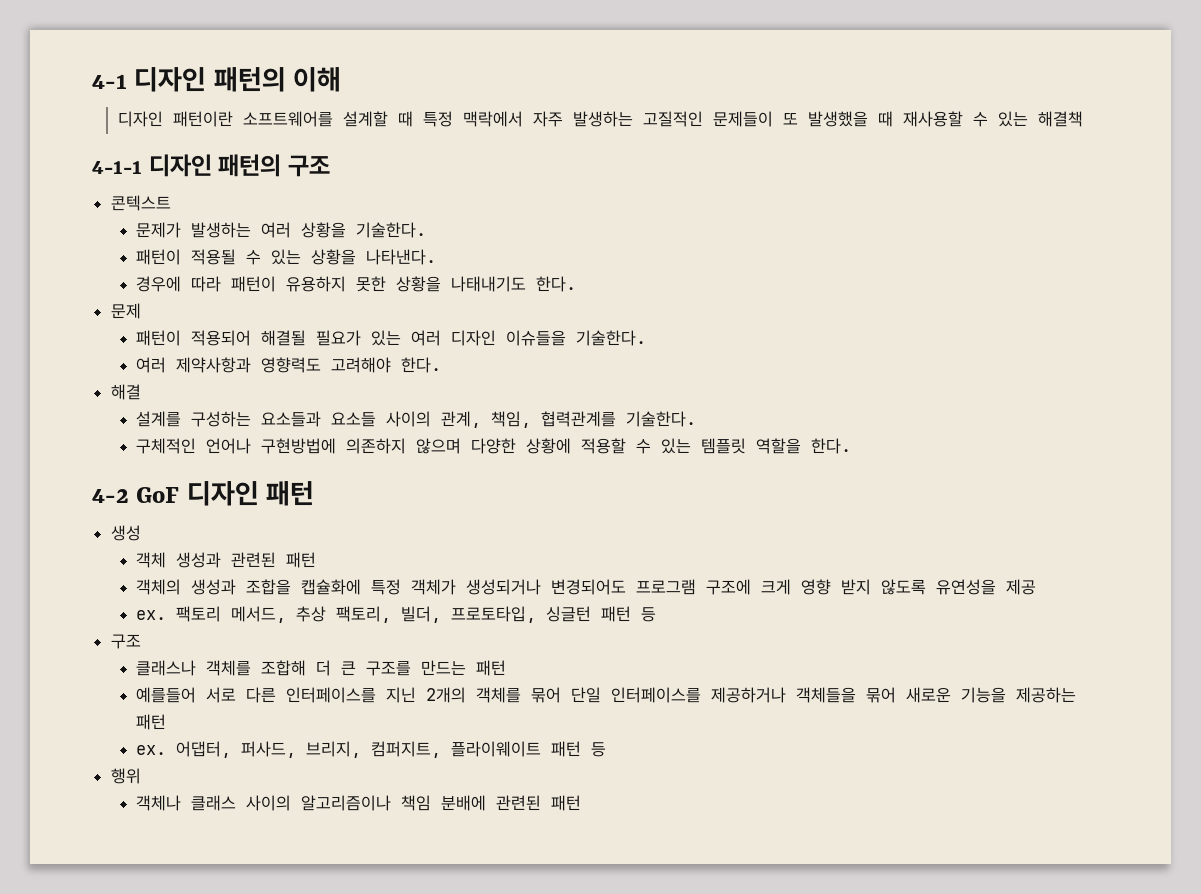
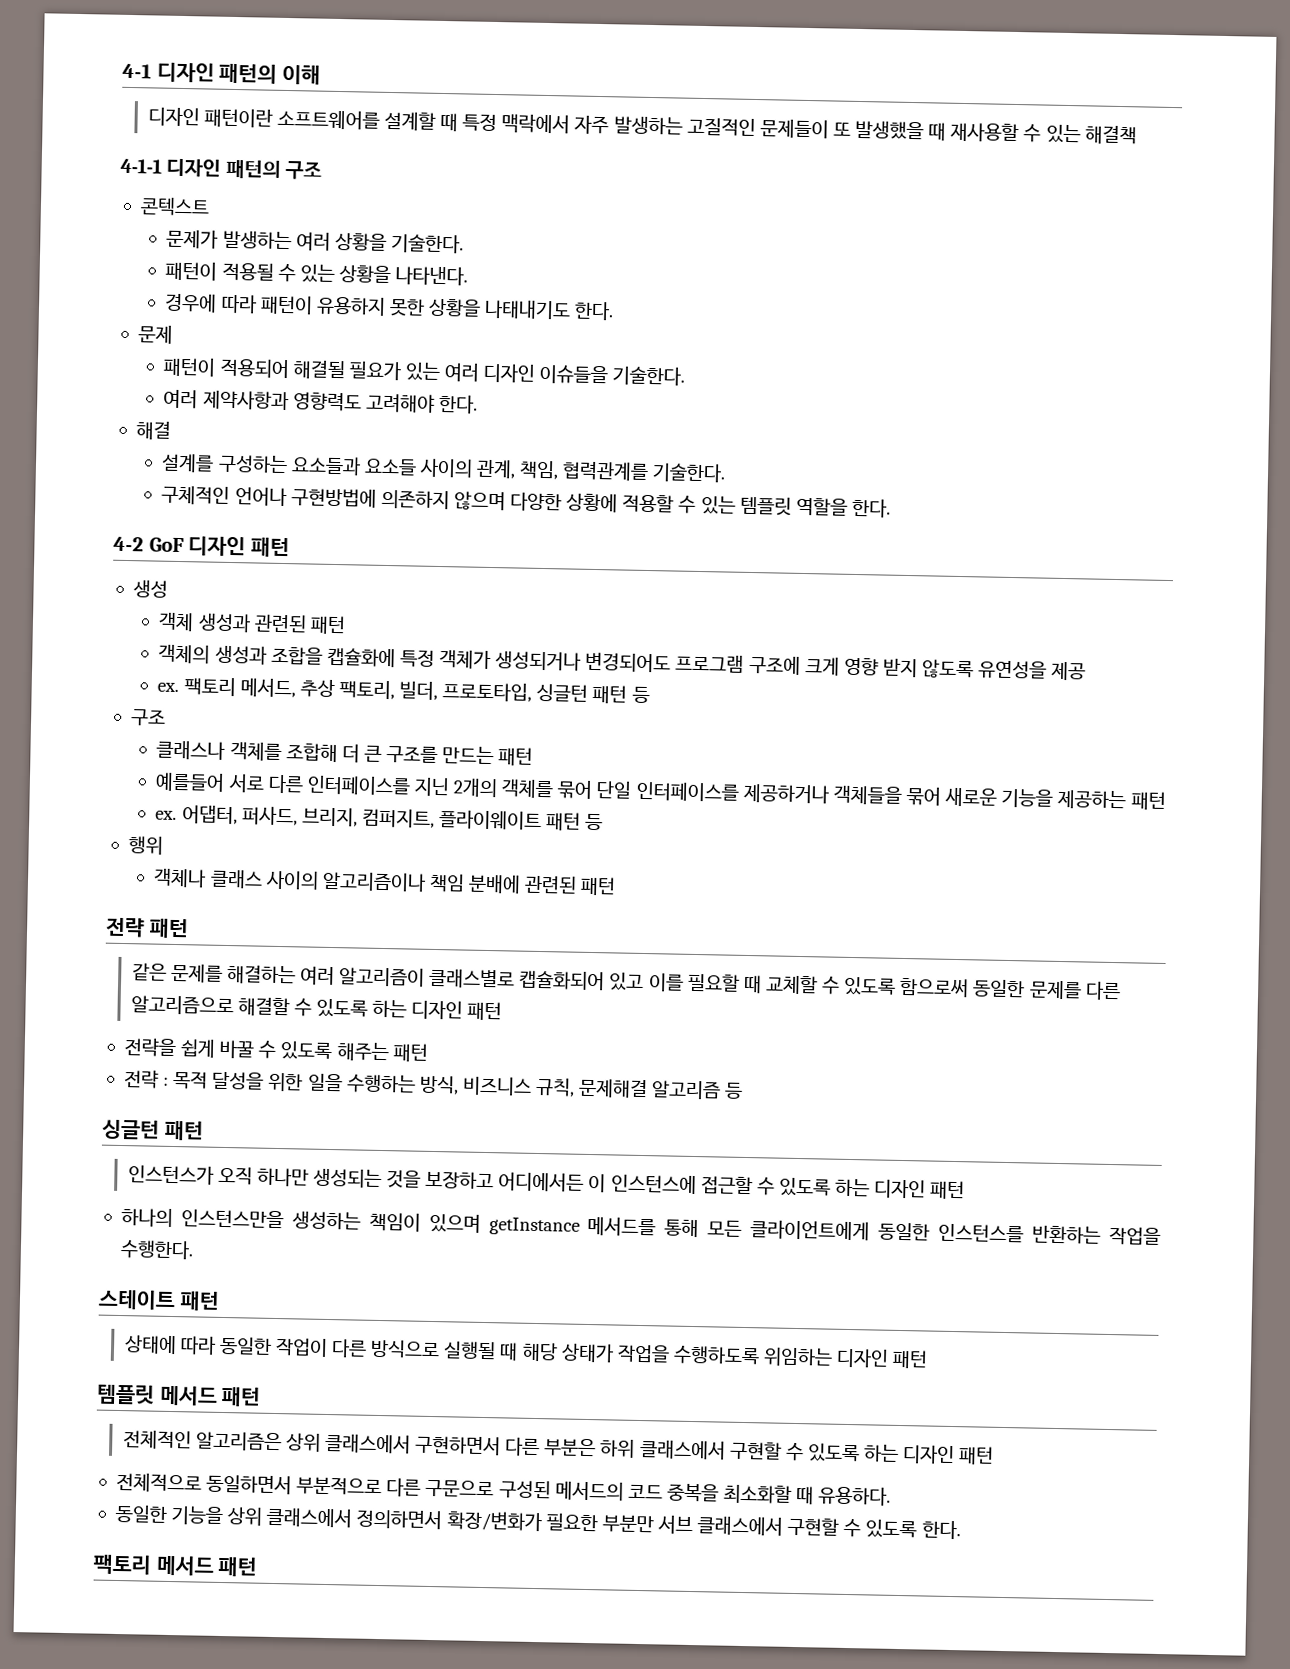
(582, 803) none -> [105,917,189,939] [131,963,1121,1001] [130,995,503,1021] [123,1038,428,1062] [123,1070,744,1100] [102,1119,204,1141] [127,1165,966,1200] [120,1208,1161,1245] [119,1239,194,1260] [98,1289,220,1311] [123,1335,929,1369] [96,1384,262,1407] [122,1430,995,1465] [115,1472,892,1506] [114,1504,961,1540] [93,1554,259,1577] // 전략 패턴 // 같은 문제를 해결하는 여러 알고리즘이 클래스별로 캡슐화되어 있고 이를 필요할 때 교체할 수 있도록 함으로써 동일한 문제를 다른 알고리즘으로 해결할 수 있도록 하는 디자인 패턴 // 전략을 쉽게 바꿀 수 있도록 해주는 패턴 // 전략 : 목적 달성을 위한 일을 수행하는 방식, 비즈니스 규칙, 문제해결 알고리즘 등 // 싱글턴 패턴 // 인스턴스가 오직 하나만 생성되는 것을 보장하고 어디에서든 이 인스턴스에 접근할 수 있도록 하는 디자인 패턴 // 하나의 인스턴스만을 생성하는 책임이 있으며 getInstance 메서드를 통해 모든 클라이언트에게 동일한 인스턴스를 반환하는 작업을 수행한다. // 스테이트 패턴 // 상태에 따라 동일한 작업이 다른 방식으로 실행될 때 해당 상태가 작업을 수행하도록 위임하는 디자인 패턴 // 템플릿 메서드 패턴 // 전체적인 알고리즘은 상위 클래스에서 구현하면서 다른 부분은 하위 클래스에서 구현할 수 있도록 하는 디자인 패턴 // 전체적으로 동일하면서 부분적으로 다른 구문으로 구성된 메서드의 코드 중복을 최소화할 때 유용하다. // 동일한 기능을 상위 클래스에서 정의하면서 확장/변화가 필요한 부분만 서브 클래스에서 구현할 수 있도록 한다. // 팩토리 메서드 패턴

